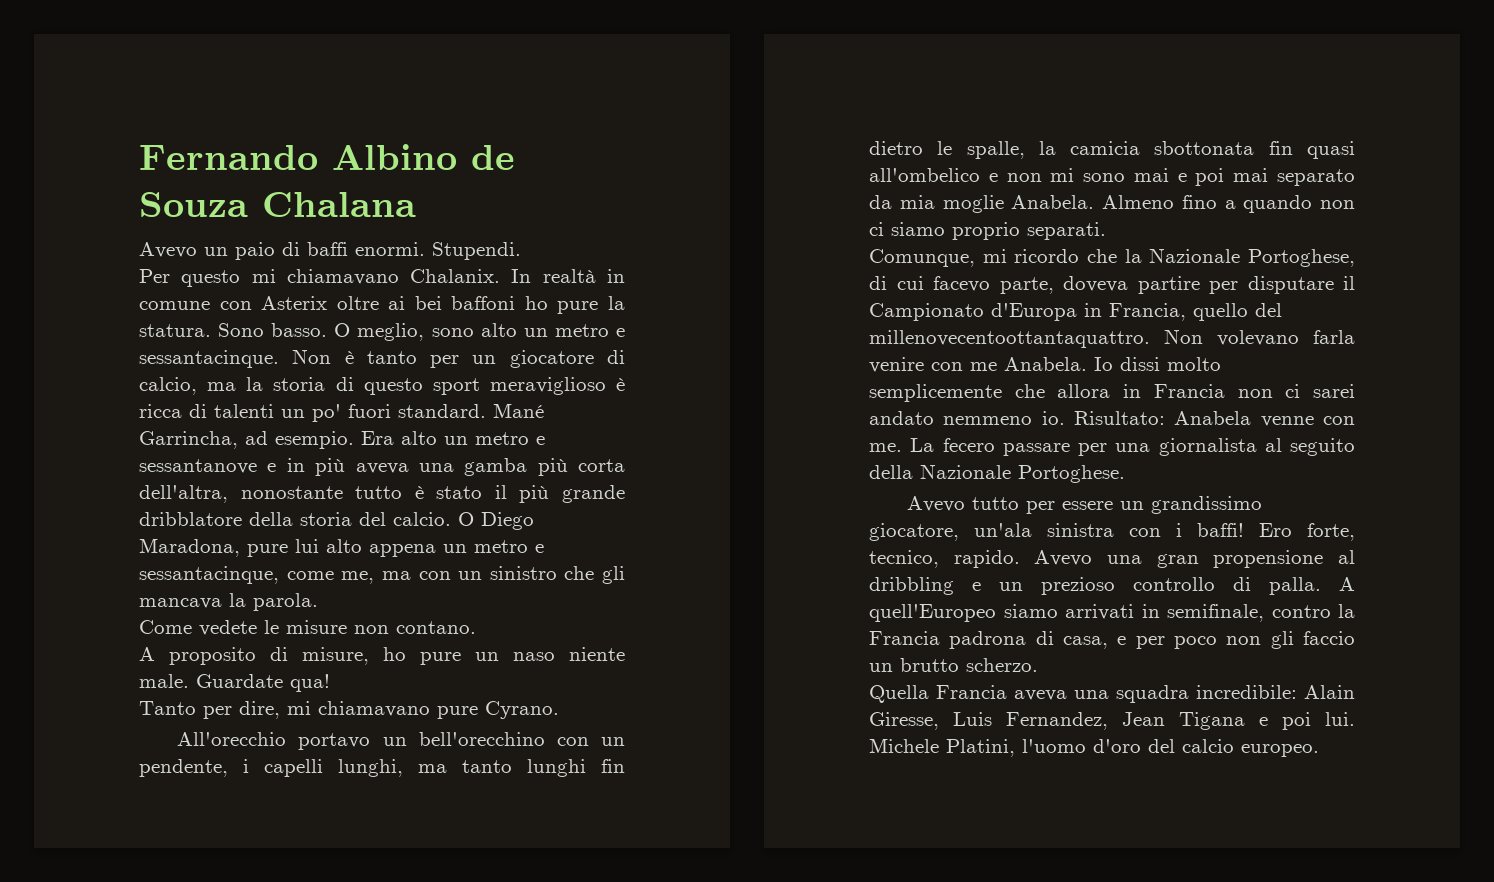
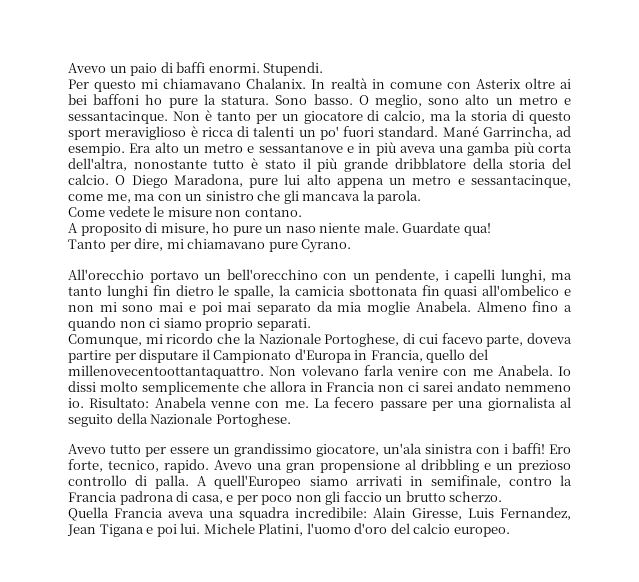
[139,144,515,170] [139,192,416,217] Fernando Albino de Souza Chalana // -> (68, 68) none

